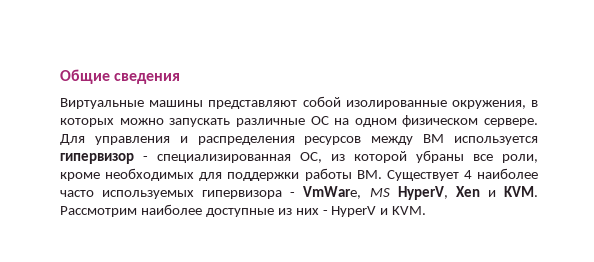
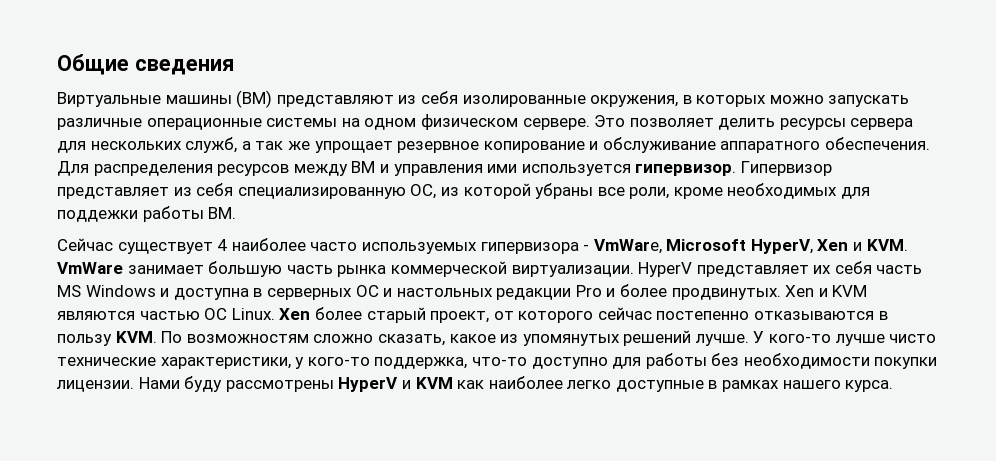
[208,96,341,109] представляют собой -> [236,90,458,108] (ВМ) представляют из себя
[310,116,329,125] ОС -> [146,118,338,130] операционные системы
[60,134,538,145] [60,153,291,164] Для управления и распределения ресурсов между ВМ используется гипервизор - специализированная -> [594,115,914,130] [57,137,931,153] [57,161,832,176] [57,183,406,199] Это позволяет делить ресурсы сервера для нескольких служб, а так же упрощает резервное копирование и обслуживание аппаратного обеспечения. Для распределения ресурсов между ВМ и управления ими используется гипервизор. Гипервизор представляет из себя специализированную
[227,172,300,181] поддержки -> [57,210,138,222] поддежки
[386,170,459,181] Существует -> [57,238,213,254] // Сейчас существует
[369,188,390,197] MS -> [666,239,747,251] Microsoft
[60,204,427,217] Рассмотрим наиболее доступные из них - HyperV и KVM. -> [57,261,923,277] [57,284,868,300] [57,307,888,323] [57,330,937,346] [57,353,938,369] [57,376,894,392] VmWare занимает большую часть рынка коммерческой виртуализации. HyperV представляет их себя часть MS Windows и доступна в серверных ОС и настольных редакции Pro и более продвинутых. Xen и KVM являются частью ОС Linux. Xen более старый проект, от которого сейчас постепенно отказываются в пользу KVM. По возможностям сложно сказать, какое из упомянутых решений лучше. У кого-то лучше чисто технические характеристики, у кого-то поддержка, что-то доступно для работы без необходимости покупки лицензии. Нами буду рассмотрены HyperV и KVM как наиболее легко доступные в рамках нашего курса.

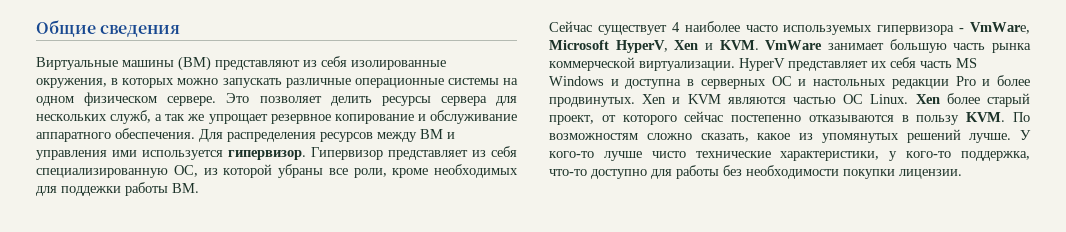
[138,376,894,392] Нами буду рассмотрены HyperV и KVM как наиболее легко доступные в рамках нашего курса. -> (962, 174) none

